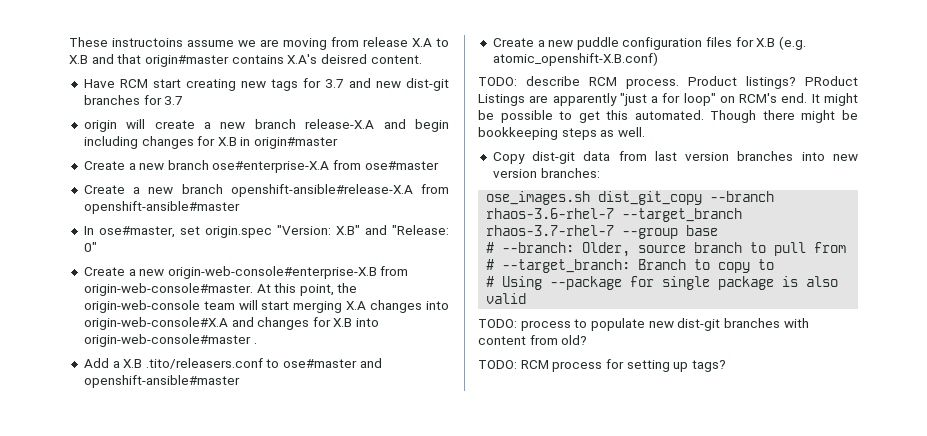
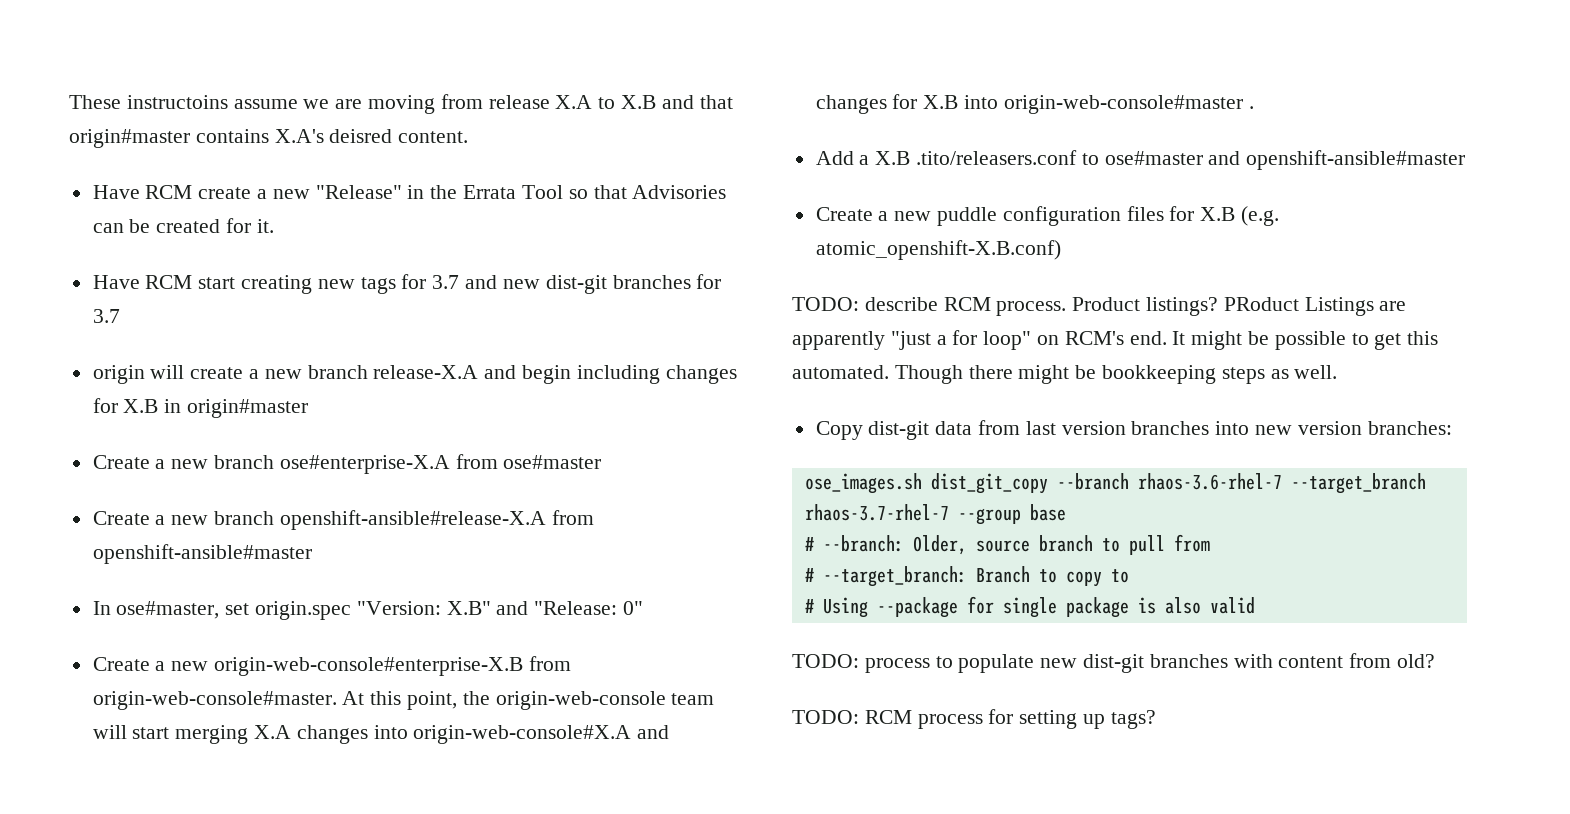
(422, 59) none -> [92,185,727,199] [92,218,274,233] // Have RCM create a new "Release" in the Errata Tool so that Advisories can be created for it.

